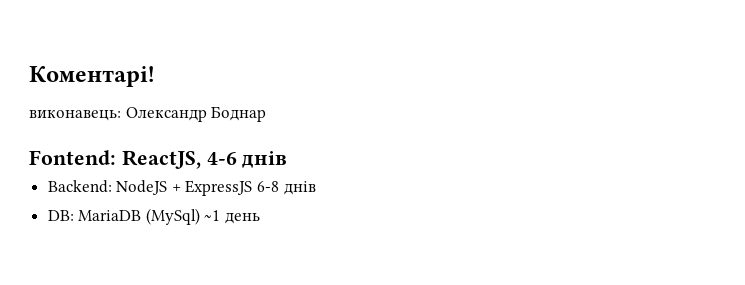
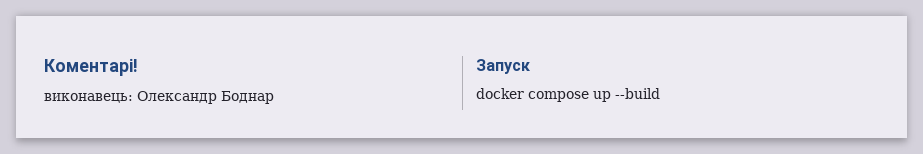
[29,150,288,169] [47,180,316,196] [47,208,261,225] Fontend: ReactJS, 4-6 днів // Backend: NodeJS + ExpressJS 6-8 днів // DB: MariaDB (MySql) ~1 день -> [476,59,530,74] [476,88,660,102] Запуск // docker compose up --build

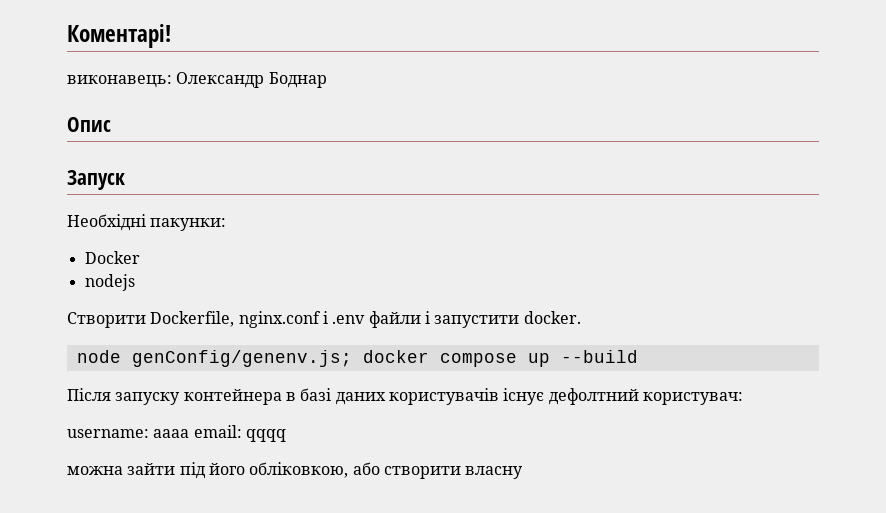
(274, 97) none -> [67,117,111,132] // Опис
[476,88,660,102] docker compose up --build -> [67,214,227,231] [84,251,140,264] [84,274,135,291] [67,311,581,328] [76,350,638,367] [67,388,743,405] [67,425,286,442] [67,462,524,479] Необхідні пакунки: // Docker // nodejs // Створити Dockerfile, nginx.conf і .env файли і запустити docker. // node genConfig/genenv.js; docker compose up --build // Після запуску контейнера в базі даних користувачів існує дефолтний користувач: // username: aaaa email: qqqq // можна зайти під його обліковкою, або створити власну

